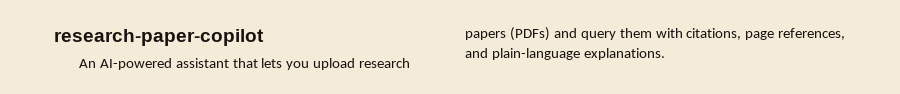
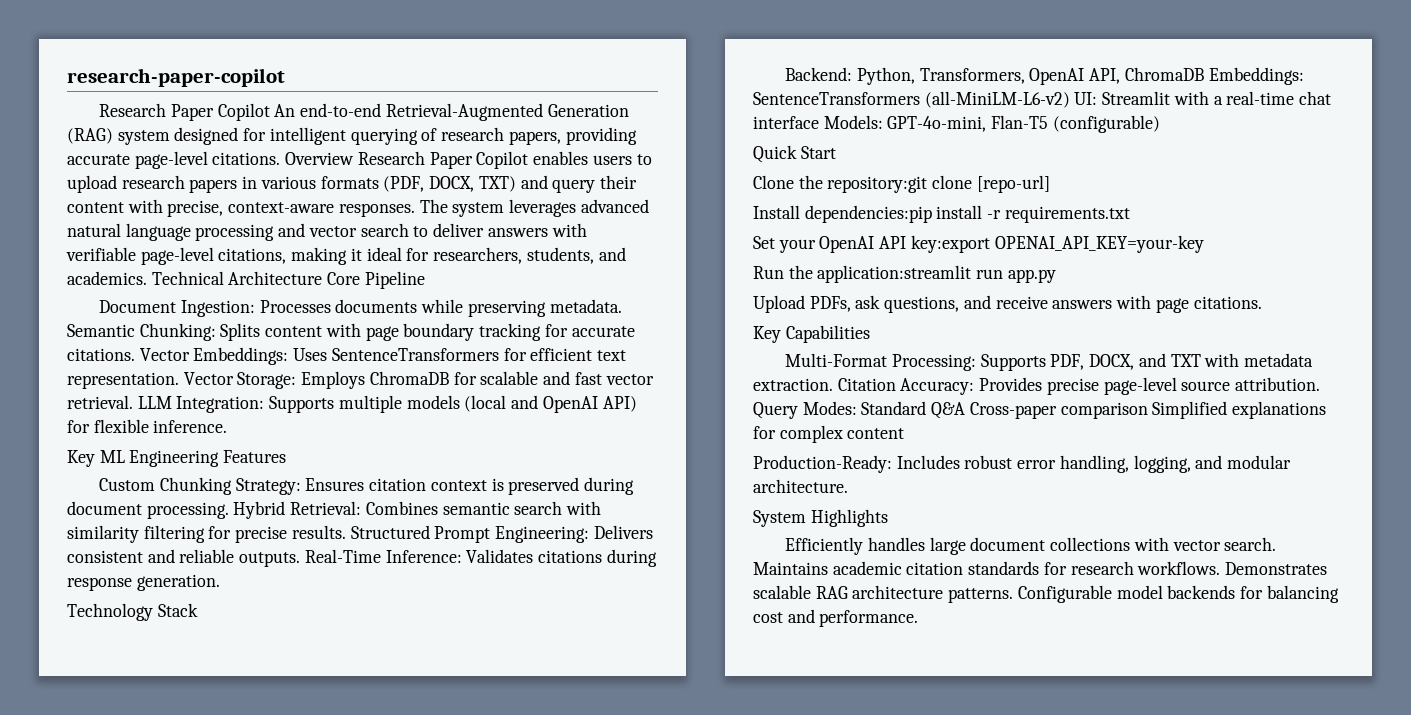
[78,58,411,70] [465,27,846,41] [465,48,665,60] An AI-powered assistant that lets you upload research papers (PDFs) and query them with citations, page references, and plain-language explanations. -> [99,103,629,121] [67,127,637,145] [67,151,652,169] [67,175,637,193] [67,199,649,217] [67,223,587,241] [66,247,626,265] [67,271,425,289] [99,299,622,317] [67,323,635,341] [67,347,627,365] [67,371,654,389] [67,395,637,413] [67,419,228,433] [67,450,287,467] [99,477,635,495] [67,501,602,519] [67,525,653,543] [67,549,657,567] [67,574,220,591] [67,603,198,621] [785,67,1304,85] [753,91,1332,108] [753,115,1160,133] [753,145,836,163] [753,175,1050,193] [753,205,1130,223] [753,235,1204,253] [753,265,1056,283] [753,295,1262,313] [753,325,870,343] [785,353,1314,371] [753,377,1321,395] [753,401,1327,419] [753,425,905,443] [753,455,1292,473] [753,479,848,493] [753,509,888,527] [785,537,1277,555] [753,561,1328,575] [753,585,1339,603] [753,609,919,627] Research Paper Copilot An end-to-end Retrieval-Augmented Generation (RAG) system designed for intelligent querying of research papers, providing accurate page-level citations. Overview Research Paper Copilot enables users to upload research papers in various formats (PDF, DOCX, TXT) and query their content with precise, context-aware responses. The system leverages advanced natural language processing and vector search to deliver answers with verifiable page-level citations, making it ideal for researchers, students, and academics. Technical Architecture Core Pipeline // Document Ingestion: Processes documents while preserving metadata. Semantic Chunking: Splits content with page boundary tracking for accurate citations. Vector Embeddings: Uses SentenceTransformers for efficient text representation. Vector Storage: Employs ChromaDB for scalable and fast vector retrieval. LLM Integration: Supports multiple models (local and OpenAI API) for flexible inference. // Key ML Engineering Features // Custom Chunking Strategy: Ensures citation context is preserved during document processing. Hybrid Retrieval: Combines semantic search with similarity filtering for precise results. Structured Prompt Engineering: Delivers consistent and reliable outputs. Real-Time Inference: Validates citations during response generation. // Technology Stack // Backend: Python, Transformers, OpenAI API, ChromaDB Embeddings: SentenceTransformers (all-MiniLM-L6-v2) UI: Streamlit with a real-time chat interface Models: GPT-4o-mini, Flan-T5 (configurable) // Quick Start // Clone the repository:git clone [repo-url] // Install dependencies:pip install -r requirements.txt // Set your OpenAI API key:export OPENAI_API_KEY=your-key // Run the application:streamlit run app.py // Upload PDFs, ask questions, and receive answers with page citations. // Key Capabilities // Multi-Format Processing: Supports PDF, DOCX, and TXT with metadata extraction. Citation Accuracy: Provides precise page-level source attribution. Query Modes: Standard Q&A Cross-paper comparison Simplified explanations for complex content // Production-Ready: Includes robust error handling, logging, and modular architecture. // System Highlights // Efficiently handles large document collections with vector search. Maintains academic citation standards for research workflows. Demonstrates scalable RAG architecture patterns. Configurable model backends for balancing cost and performance.

